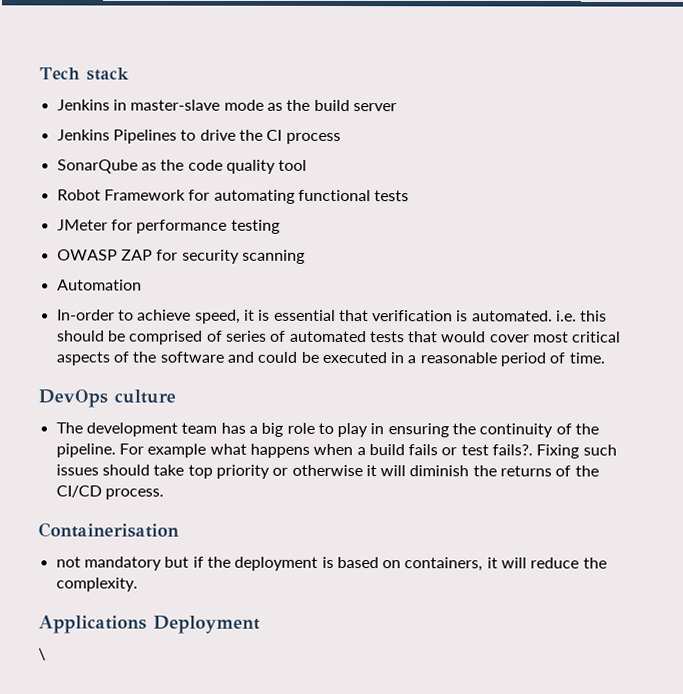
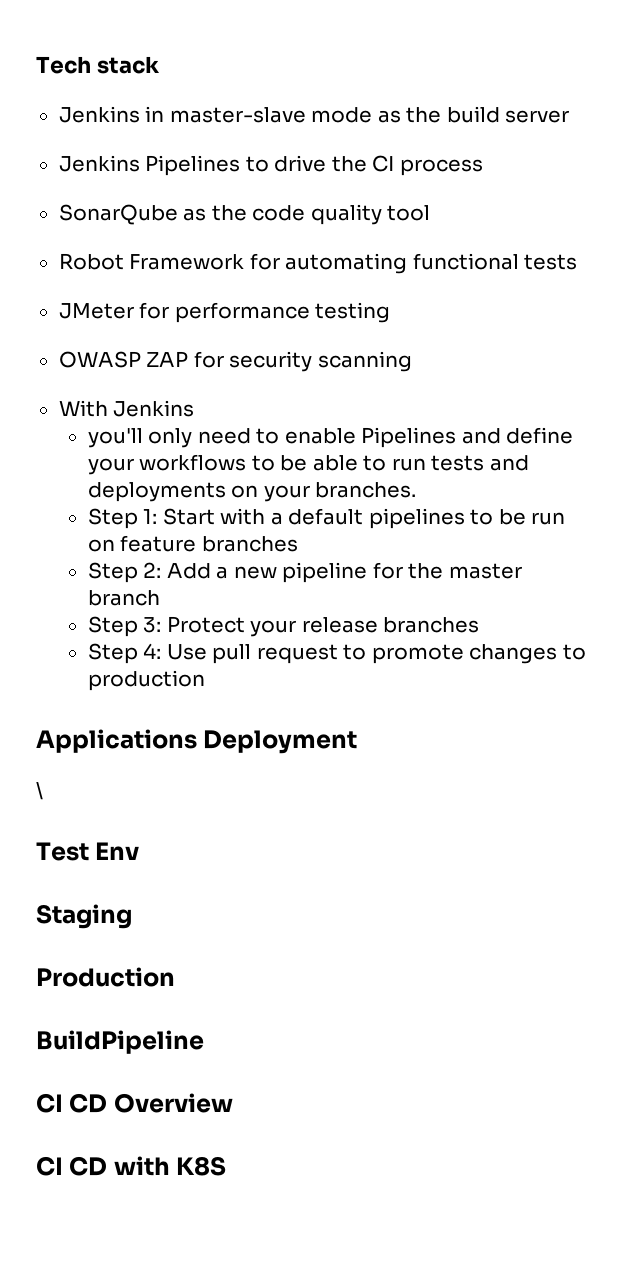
[56,279,142,291] [56,309,608,324] [56,330,622,345] [55,351,605,367] [38,389,176,408] [55,422,600,438] [55,443,617,459] [55,464,599,479] [55,485,164,500] [38,522,179,538] [55,556,607,572] [55,577,138,592] [38,615,260,634] [38,648,46,661] Automation // In-order to achieve speed, it is essential that verification is automated. i.e. this should be comprised of series of automated tests that would cover most critical aspects of the software and could be executed in a reasonable period of time. // DevOps culture // The development team has a big role to play in ensuring the continuity of the pipeline. For example what happens when a build fails or test fails?. Fixing such issues should take top priority or otherwise it will diminish the returns of the CI/CD process. // Containerisation // not mandatory but if the deployment is based on containers, it will reduce the complexity. // Applications Deployment // \ -> [58,400,195,417] [87,427,574,448] [87,454,529,475] [87,482,417,502] [87,508,566,529] [87,535,298,552] [87,562,522,583] [87,590,160,606] [87,616,480,637] [87,643,586,664] [87,670,205,691] [36,729,358,754] [36,782,43,800] [36,842,140,861] [36,904,132,929] [36,967,175,987] [36,1030,204,1054] [36,1093,233,1113] [36,1156,227,1176] With Jenkins // you'll only need to enable Pipelines and define your workflows to be able to run tests and deployments on your branches. // Step 1: Start with a default pipelines to be run on feature branches // Step 2: Add a new pipeline for the master branch // Step 3: Protect your release branches // Step 4: Use pull request to promote changes to production // Applications Deployment // \ // Test Env // Staging // Production // BuildPipeline // CI CD Overview // CI CD with K8S

